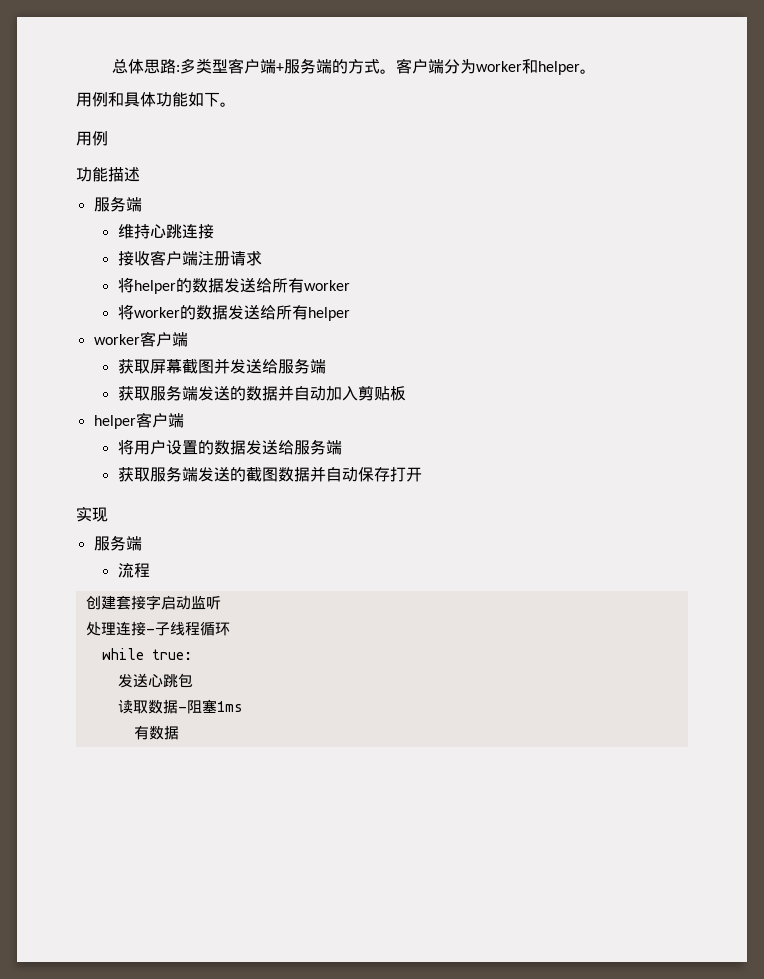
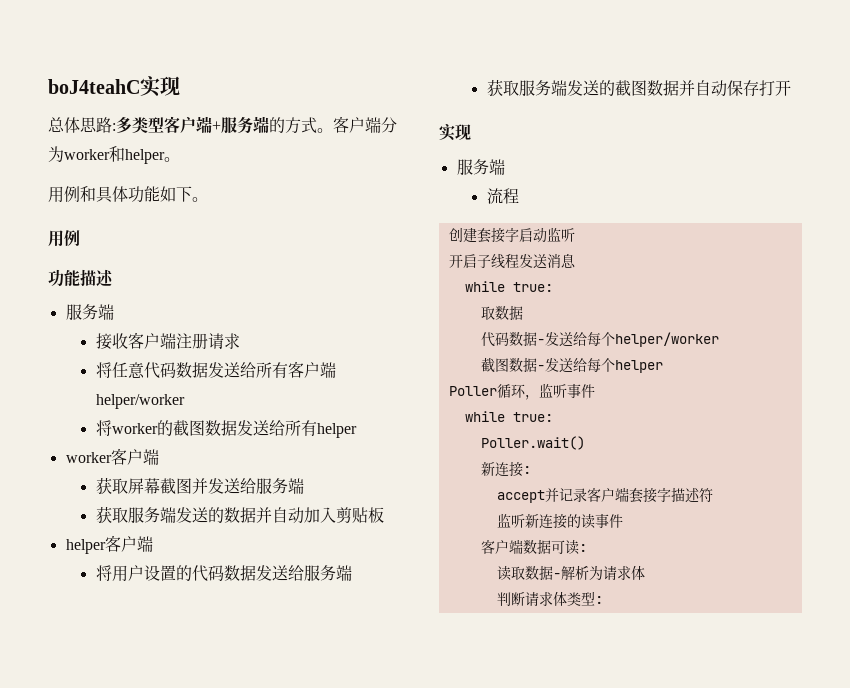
(112, 66) none -> [48,76,180,97] boJ4teahC实现 //
[117,224,214,239] // 维持心跳连接 -> (114, 312) none
[133,277,350,294] helper的数据发送给所有worker -> [111,361,336,379] [95,394,185,409] 任意代码数据发送给所有客户端helper/worker
(196, 312) none -> [172,420,205,436] 截图
(214, 447) none -> [191,565,224,582] 代码
[85,621,230,636] [101,648,192,660] [117,673,193,688] [117,699,243,714] [133,725,179,740] 处理连接-子线程循环 // while true: // 发送心跳包 // 读取数据-阻塞1ms // 有数据 -> [448,253,576,269] [464,281,553,292] [480,305,523,320] [480,331,719,347] [480,357,663,373] [448,383,595,400] [464,411,553,422] [480,436,585,450] [480,461,531,477] [496,487,713,503] [496,513,623,529] [480,539,587,555] [496,565,645,581] [496,591,603,607] 开启子线程发送消息 // while true: // 取数据 // 代码数据-发送给每个helper/worker // 截图数据-发送给每个helper // Poller循环，监听事件 // while true: // Poller.wait() // 新连接: // accept并记录客户端套接字描述符 // 监听新连接的读事件 // 客户端数据可读: // 读取数据-解析为请求体 // 判断请求体类型:

